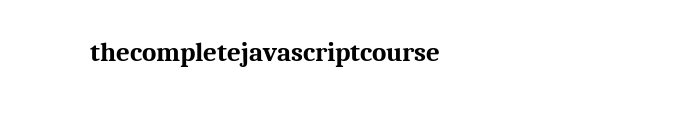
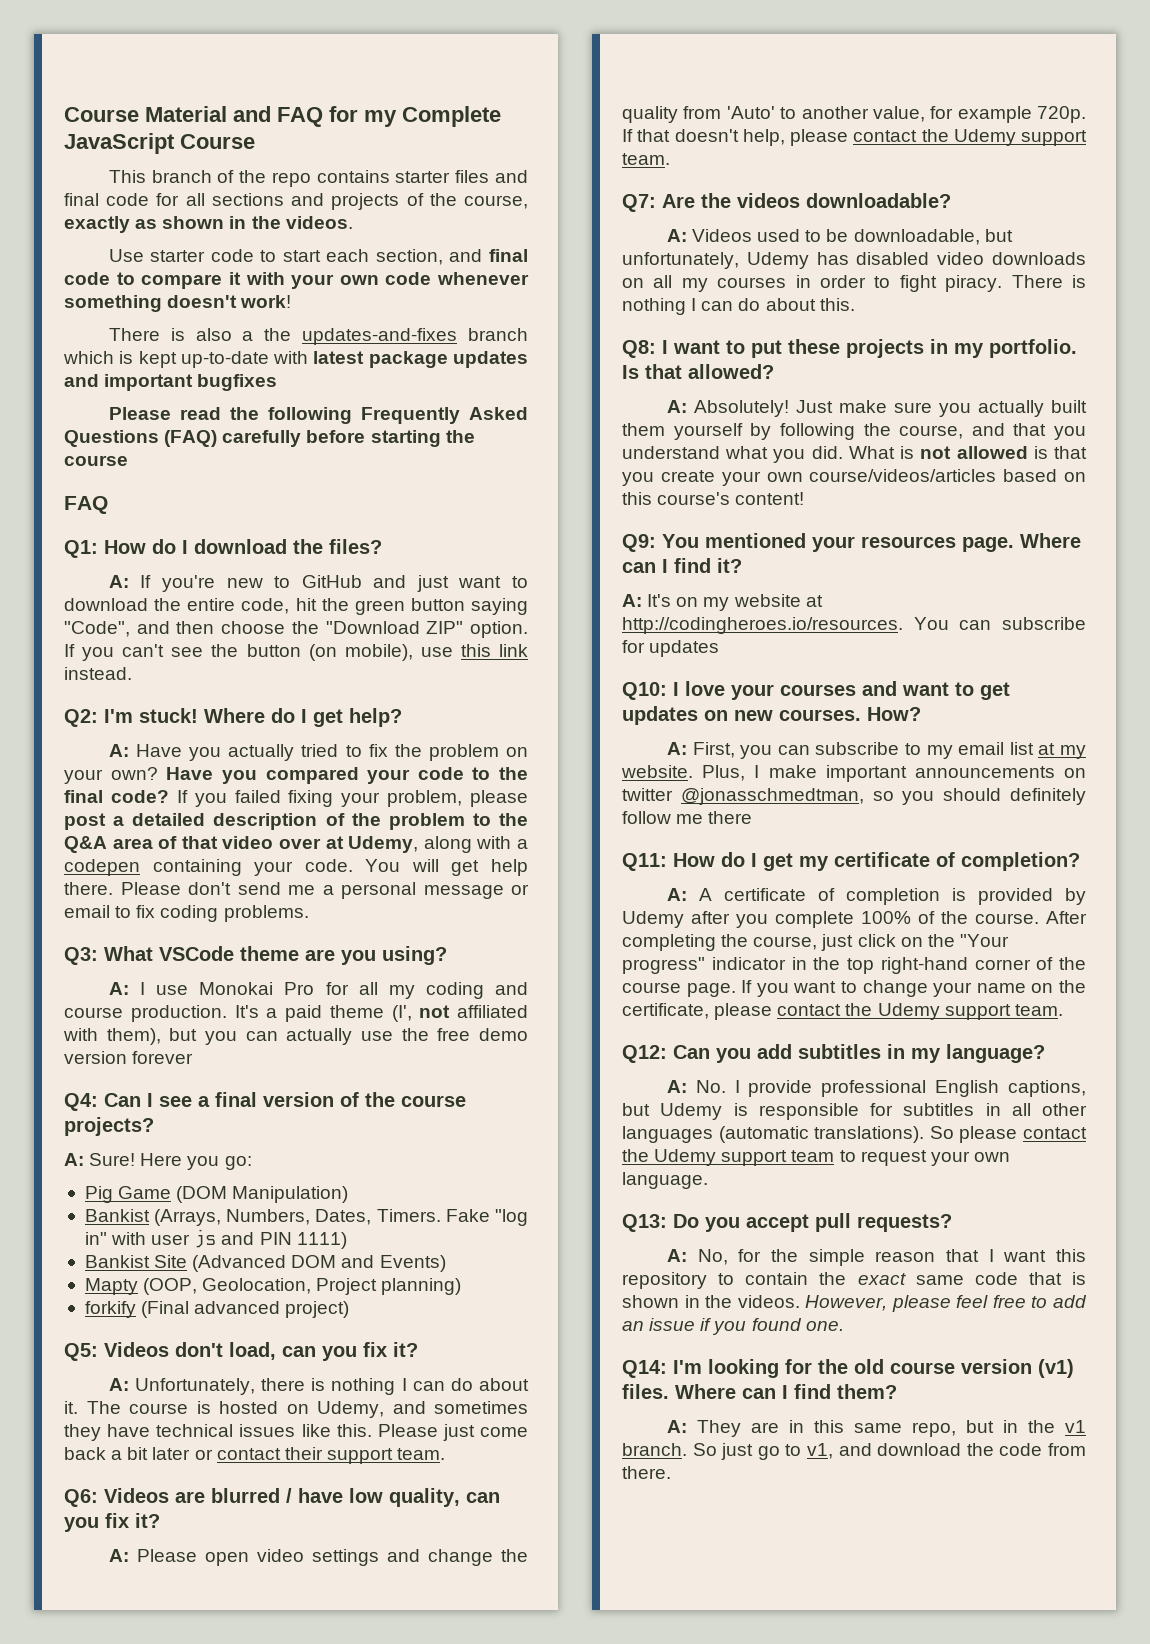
[90,42,440,67] thecompletejavascriptcourse -> [64,106,501,127] [64,133,255,154] [108,170,528,187] [64,193,528,210] [64,216,353,233] [108,249,528,265] [64,272,529,289] [64,295,292,312] [108,328,528,345] [63,351,528,368] [64,374,278,391] [108,407,528,424] [64,430,475,447] [64,455,128,466] [64,496,108,514] [64,539,382,558] [108,575,529,592] [64,598,528,615] [64,621,528,638] [64,644,529,661] [64,667,132,680] [64,708,402,727] [108,744,528,761] [64,767,528,784] [64,790,528,807] [64,813,528,830] [64,836,528,853] [64,859,528,876] [64,882,529,899] [64,905,309,922] [64,946,447,965] [108,982,528,999] [64,1005,528,1022] [63,1028,528,1045] [64,1051,194,1064] [64,1092,466,1111] [64,1117,154,1136] [64,1153,252,1170] [84,1186,349,1203] [84,1209,528,1226] [84,1229,347,1249] [84,1255,446,1272] [84,1278,462,1295] [84,1301,350,1318] [64,1342,418,1361] [108,1378,529,1395] [64,1401,528,1418] [64,1424,528,1441] [64,1447,446,1464] [64,1488,500,1507] [64,1513,160,1532] [108,1549,528,1566] [622,106,1086,123] [622,129,1087,146] [622,153,670,165] [622,193,951,212] [666,229,1013,245] [622,252,1086,269] [622,275,1086,292] [622,298,855,315] [622,339,1077,358] [622,364,774,379] [666,400,1087,417] [622,423,1086,440] [622,446,1087,463] [622,469,1086,486] [622,492,805,505] [622,533,1081,552] [622,558,742,573] [622,594,823,611] [622,617,1086,634] [622,640,720,657] [622,681,1010,700] [622,706,921,725] [666,742,1086,759] [621,765,1086,782] [622,788,1086,805] [622,811,753,824] [622,852,1080,871] [666,888,1086,905] [622,911,1087,928] [622,934,1009,951] [622,957,1086,974] [622,980,1086,997] [622,1003,1063,1020] [622,1044,1045,1063] [666,1080,1086,1097] [622,1103,1087,1120] [622,1126,1087,1143] [622,1149,1010,1166] [622,1172,708,1189] [622,1213,952,1232] [666,1249,1086,1266] [622,1272,1086,1289] [622,1295,1087,1312] [622,1318,844,1335] [622,1359,1074,1378] [622,1384,897,1399] [666,1420,1086,1437] [622,1443,1086,1460] [622,1466,671,1479] Course Material and FAQ for my Complete JavaScript Course // This branch of the repo contains starter files and final code for all sections and projects of the course, exactly as shown in the videos. // Use starter code to start each section, and final code to compare it with your own code whenever something doesn't work! // There is also a the updates-and-fixes branch which is kept up-to-date with latest package updates and important bugfixes // Please read the following Frequently Asked Questions (FAQ) carefully before starting the course // FAQ // Q1: How do I download the files? // A: If you're new to GitHub and just want to download the entire code, hit the green button saying "Code", and then choose the "Download ZIP" option. If you can't see the button (on mobile), use this link instead. // Q2: I'm stuck! Where do I get help? // A: Have you actually tried to fix the problem on your own? Have you compared your code to the final code? If you failed fixing your problem, please post a detailed description of the problem to the Q&A area of that video over at Udemy, along with a codepen containing your code. You will get help there. Please don't send me a personal message or email to fix coding problems. // Q3: What VSCode theme are you using? // A: I use Monokai Pro for all my coding and course production. It's a paid theme (I', not affiliated with them), but you can actually use the free demo version forever // Q4: Can I see a final version of the course projects? // A: Sure! Here you go: // Pig Game (DOM Manipulation) // Bankist (Arrays, Numbers, Dates, Timers. Fake "log in" with user js and PIN 1111) // Bankist Site (Advanced DOM and Events) // Mapty (OOP, Geolocation, Project planning) // forkify (Final advanced project) // Q5: Videos don't load, can you fix it? // A: Unfortunately, there is nothing I can do about it. The course is hosted on Udemy, and sometimes they have technical issues like this. Please just come back a bit later or contact their support team. // Q6: Videos are blurred / have low quality, can you fix it? // A: Please open video settings and change the quality from 'Auto' to another value, for example 720p. If that doesn't help, please contact the Udemy support team. // Q7: Are the videos downloadable? // A: Videos used to be downloadable, but unfortunately, Udemy has disabled video downloads on all my courses in order to fight piracy. There is nothing I can do about this. // Q8: I want to put these projects in my portfolio. Is that allowed? // A: Absolutely! Just make sure you actually built them yourself by following the course, and that you understand what you did. What is not allowed is that you create your own course/videos/articles based on this course's content! // Q9: You mentioned your resources page. Where can I find it? // A: It's on my website at http://codingheroes.io/resources. You can subscribe for updates // Q10: I love your courses and want to get updates on new courses. How? // A: First, you can subscribe to my email list at my website. Plus, I make important announcements on twitter @jonasschmedtman, so you should definitely follow me there // Q11: How do I get my certificate of completion? // A: A certificate of completion is provided by Udemy after you complete 100% of the course. After completing the course, just click on the "Your progress" indicator in the top right-hand corner of the course page. If you want to change your name on the certificate, please contact the Udemy support team. // Q12: Can you add subtitles in my language? // A: No. I provide professional English captions, but Udemy is responsible for subtitles in all other languages (automatic translations). So please contact the Udemy support team to request your own language. // Q13: Do you accept pull requests? // A: No, for the simple reason that I want this repository to contain the exact same code that is shown in the videos. However, please feel free to add an issue if you found one. // Q14: I'm looking for the old course version (v1) files. Where can I find them? // A: They are in this same repo, but in the v1 branch. So just go to v1, and download the code from there.

